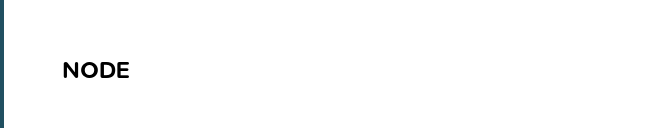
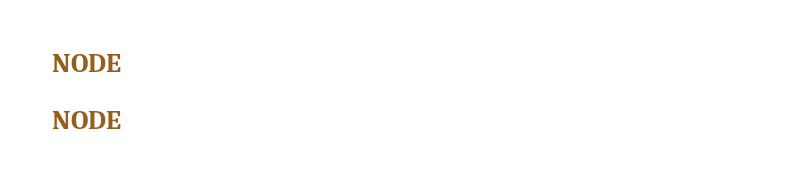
[62,61,130,78] NODE -> [52,54,121,72] [52,111,121,129] NODE // NODE

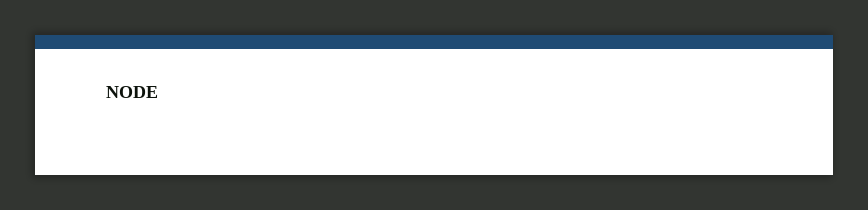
[52,54,121,72] [52,111,121,129] NODE // NODE -> [106,86,158,98] NODE

